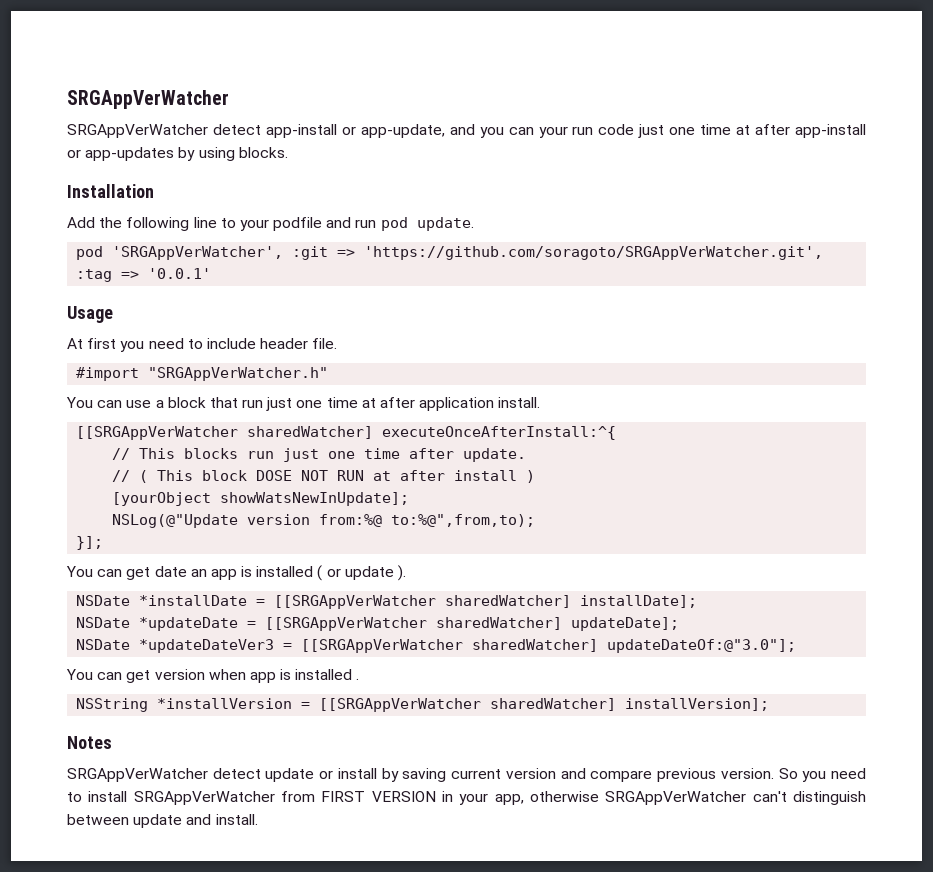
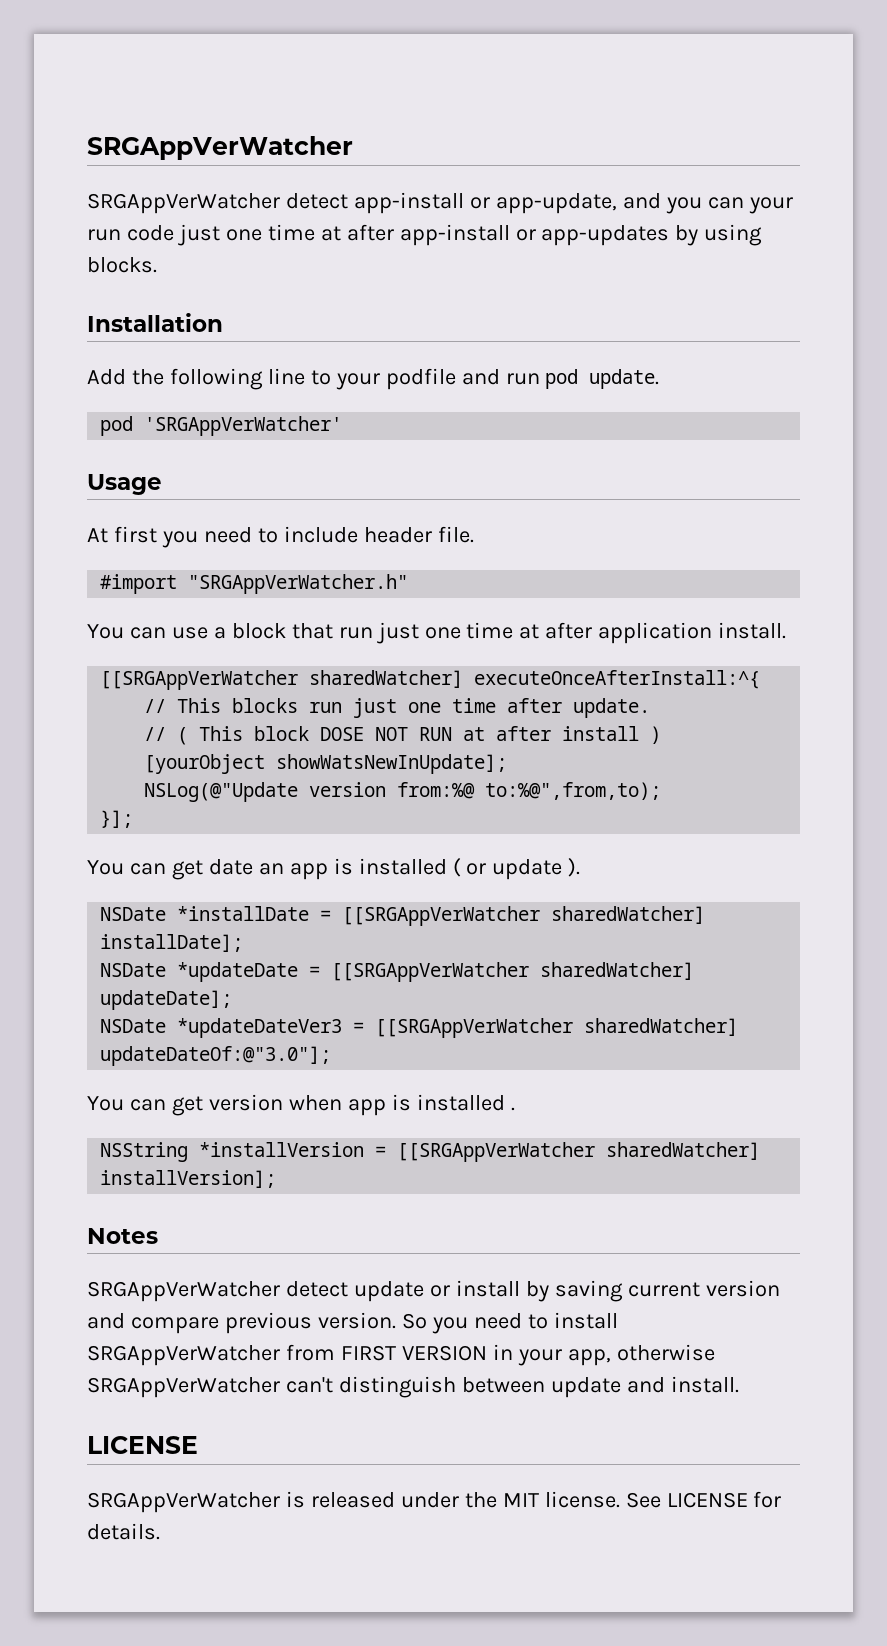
[112,246,824,260] [76,268,212,282] 'SRGAppVerWatcher', :git => 'https://github.com/soragoto/SRGAppVerWatcher.git', :tag => '0.0.1' -> [144,416,343,436] 'SRGAppVerWatcher'
(258, 819) none -> [87,1436,198,1454] [87,1491,782,1513] [87,1523,160,1540] // LICENSE // SRGAppVerWatcher is released under the MIT license. See LICENSE for details.

